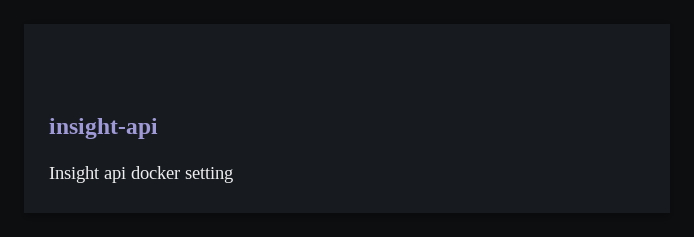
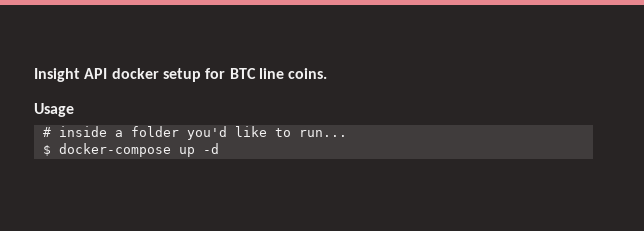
[49,118,158,139] [49,166,233,183] insight-api // Insight api docker setting -> [34,68,328,82] [34,103,74,117] [42,126,347,140] [42,143,219,157] Insight API docker setup for BTC line coins. // Usage // # inside a folder you'd like to run... // $ docker-compose up -d

